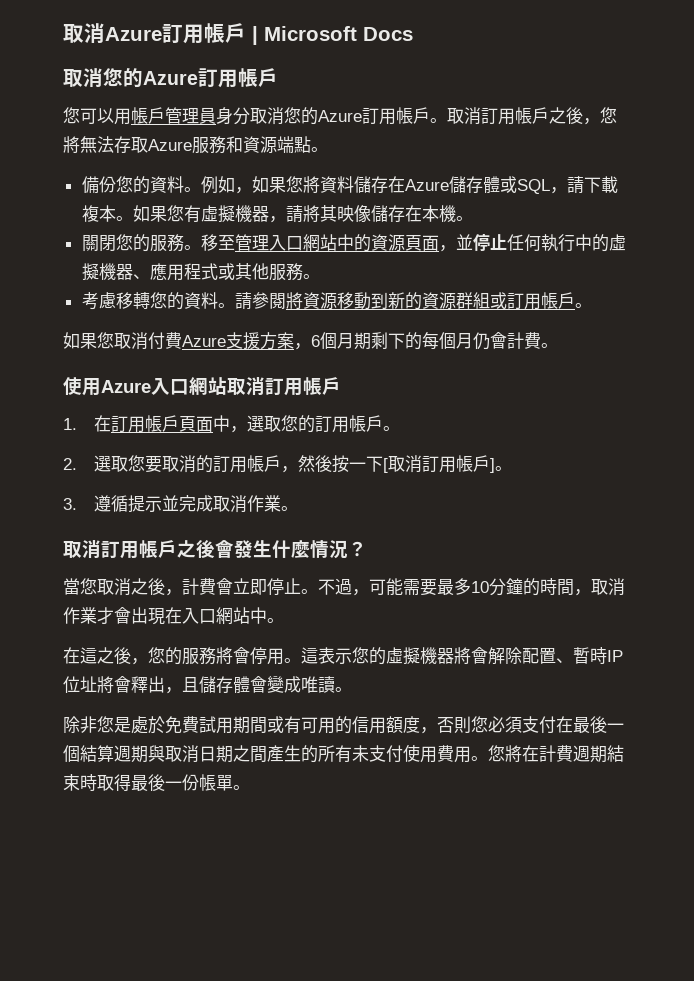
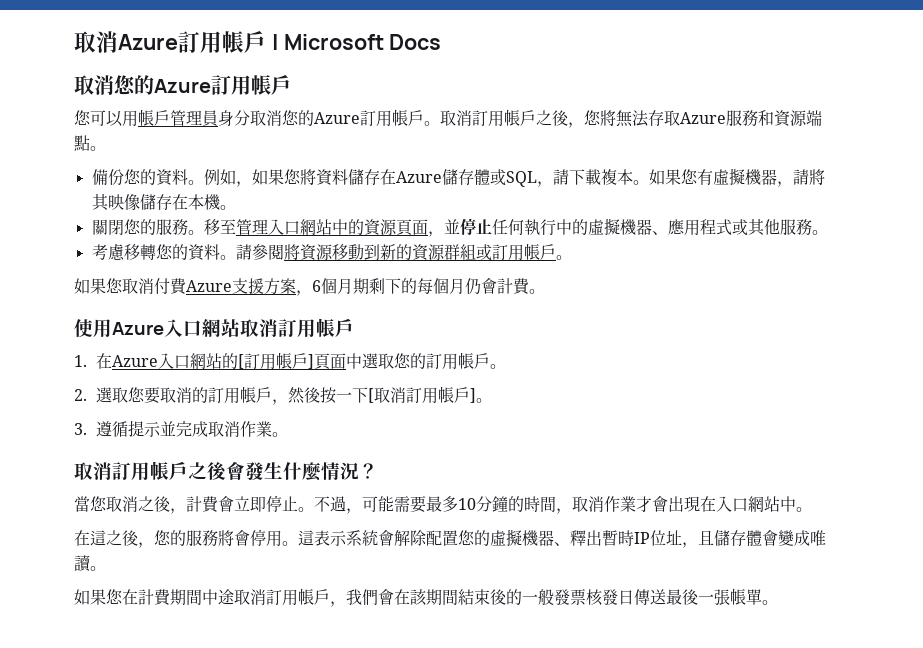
[110,415,247,433] 訂用帳戶頁面中， -> [111,352,362,370] Azure入口網站的[訂用帳戶]頁面中
[352,647,573,665] 您的虛擬機器將會解除配置、 -> [346,529,602,546] 系統會解除配置您的虛擬機器、釋出
[97,676,165,693] 將會釋出 -> (682, 537) none
[63,716,624,734] [63,744,624,763] [63,774,199,791] 除非您是處於免費試用期間或有可用的信用額度，否則您必須支付在最後一個結算週期與取消日期之間產生的所有未支付使用費用。您將在計費週期結束時取得最後一份 -> [74,588,730,607] 如果您在計費期間中途取消訂用帳戶，我們會在該期間結束後的一般發票核發日傳送最後一張

